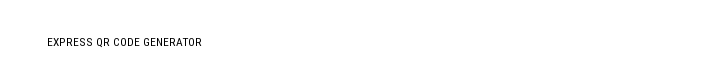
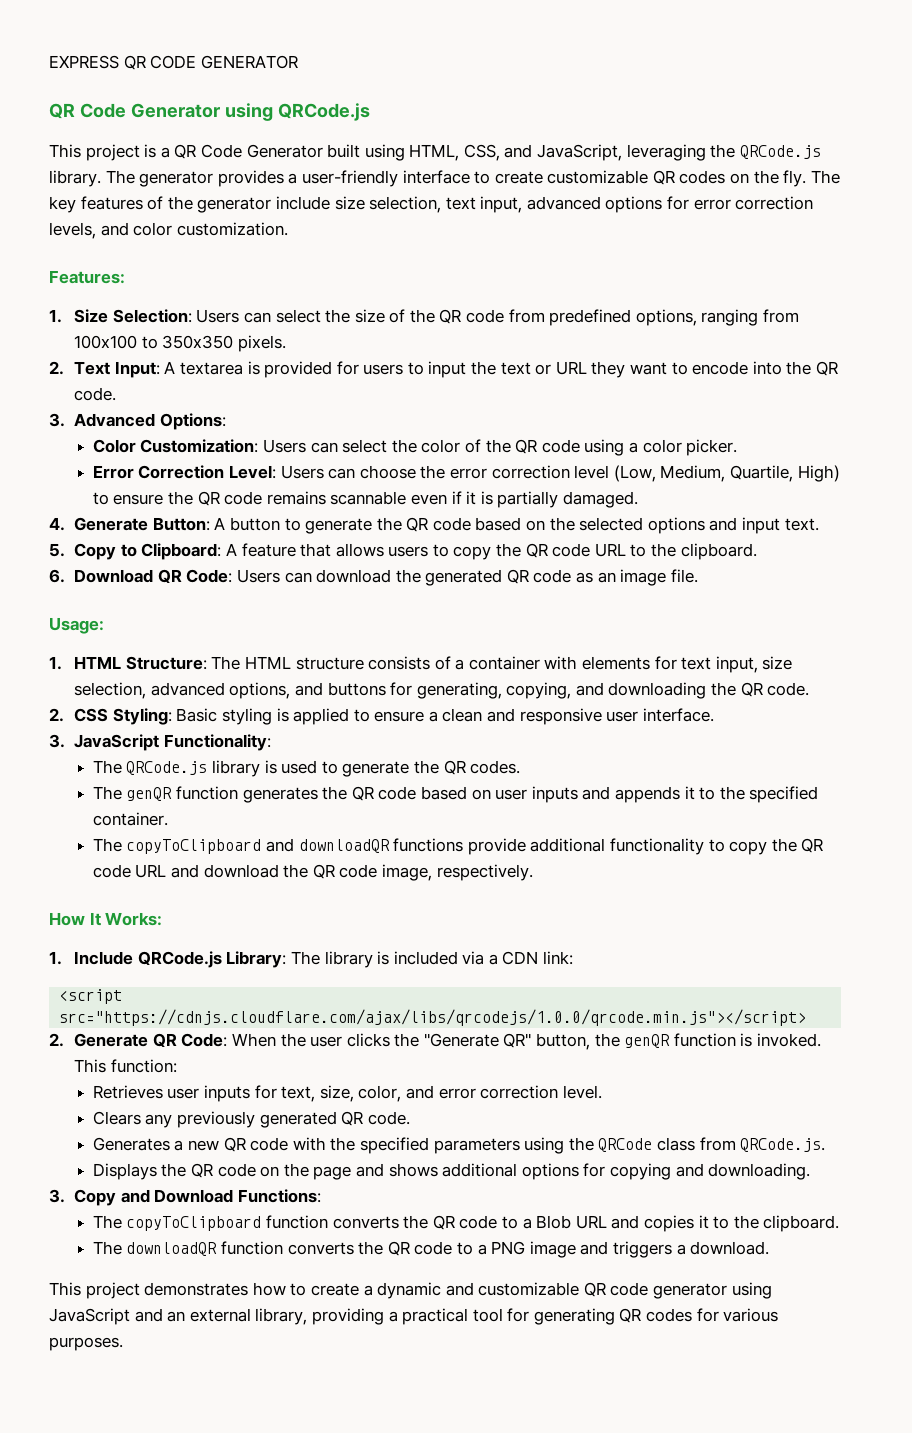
(203, 42) none -> [49,103,370,121] [49,144,821,161] [49,170,840,187] [49,196,814,213] [49,222,288,239] [49,270,125,284] [49,309,799,326] [74,335,286,352] [49,361,838,378] [74,387,117,401] [49,413,226,430] [92,439,738,456] [92,465,840,482] [92,491,638,508] [49,517,819,534] [49,543,757,560] [49,569,698,586] [49,617,104,634] [49,656,793,673] [74,682,810,699] [49,708,714,725] [49,734,271,751] [92,760,521,777] [92,786,819,803] [92,812,168,826] [92,838,824,855] [92,864,533,881] [49,912,163,926] [49,951,574,968] [59,989,123,1004] [59,1009,807,1026] [49,1033,821,1050] [74,1059,177,1073] [92,1085,602,1102] [92,1111,410,1128] [92,1137,826,1154] [92,1163,811,1180] [49,1189,321,1206] [92,1215,840,1232] [92,1241,770,1258] [49,1282,772,1299] [49,1308,779,1325] [49,1337,123,1351] // QR Code Generator using QRCode.js // This project is a QR Code Generator built using HTML, CSS, and JavaScript, leveraging the QRCode.js library. The generator provides a user-friendly interface to create customizable QR codes on the fly. The key features of the generator include size selection, text input, advanced options for error correction levels, and color customization. // Features: // 1. Size Selection: Users can select the size of the QR code from predefined options, ranging from 100x100 to 350x350 pixels. // 2. Text Input: A textarea is provided for users to input the text or URL they want to encode into the QR code. // 3. Advanced Options: // Color Customization: Users can select the color of the QR code using a color picker. // Error Correction Level: Users can choose the error correction level (Low, Medium, Quartile, High) to ensure the QR code remains scannable even if it is partially damaged. // 4. Generate Button: A button to generate the QR code based on the selected options and input text. // 5. Copy to Clipboard: A feature that allows users to copy the QR code URL to the clipboard. // 6. Download QR Code: Users can download the generated QR code as an image file. // Usage: // 1. HTML Structure: The HTML structure consists of a container with elements for text input, size selection, advanced options, and buttons for generating, copying, and downloading the QR code. // 2. CSS Styling: Basic styling is applied to ensure a clean and responsive user interface. // 3. JavaScript Functionality: // The QRCode.js library is used to generate the QR codes. // The genQR function generates the QR code based on user inputs and appends it to the specified container. // The copyToClipboard and downloadQR functions provide additional functionality to copy the QR code URL and download the QR code image, respectively. // How It Works: // 1. Include QRCode.js Library: The library is included via a CDN link: // <script src="https://cdnjs.cloudflare.com/ajax/libs/qrcodejs/1.0.0/qrcode.min.js"></script> // 2. Generate QR Code: When the user clicks the "Generate QR" button, the genQR function is invoked. This function: // Retrieves user inputs for text, size, color, and error correction level. // Clears any previously generated QR code. // Generates a new QR code with the specified parameters using the QRCode class from QRCode.js. // Displays the QR code on the page and shows additional options for copying and downloading. // 3. Copy and Download Functions: // The copyToClipboard function converts the QR code to a Blob URL and copies it to the clipboard. // The downloadQR function converts the QR code to a PNG image and triggers a download. // This project demonstrates how to create a dynamic and customizable QR code generator using JavaScript and an external library, providing a practical tool for generating QR codes for various purposes.

